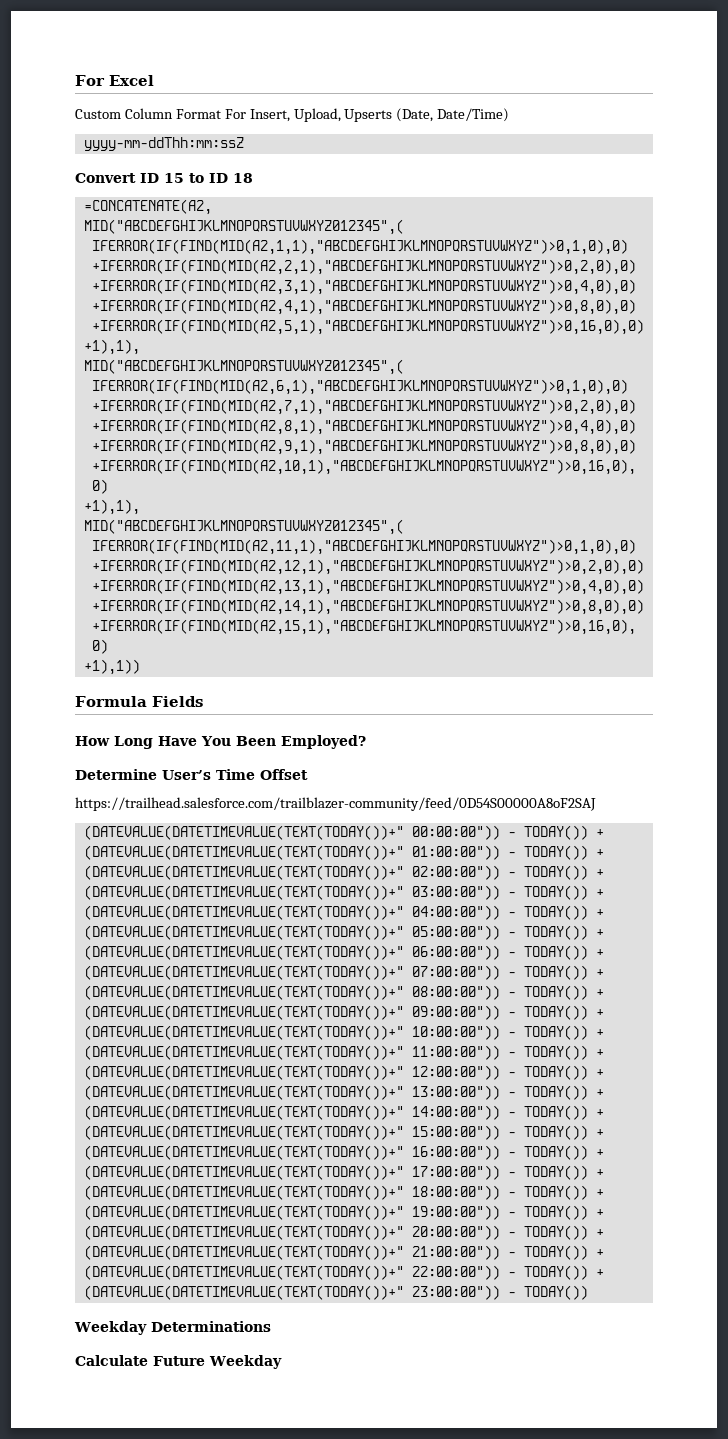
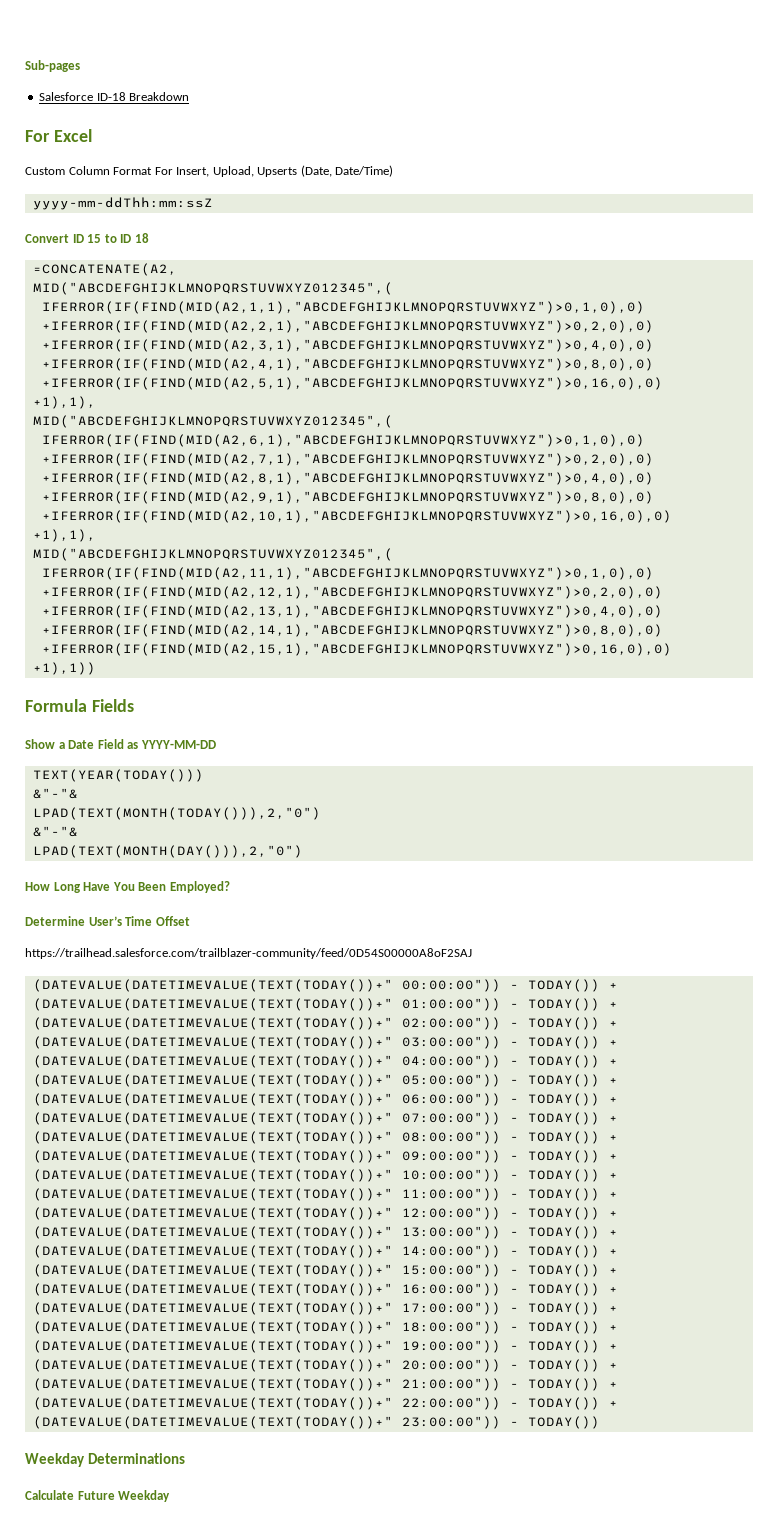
(75, 80) none -> [25,60,80,72] [39,92,190,101] Sub-pages // Salesforce ID-18 Breakdown //
(203, 701) none -> [25,739,216,749] [32,769,204,782] [32,788,78,799] [32,807,321,820] [32,826,78,837] [32,845,303,858] // Show a Date Field as YYYY-MM-DD // TEXT(YEAR(TODAY())) // &"-"& // LPAD(TEXT(MONTH(TODAY())),2,"0") // &"-"& // LPAD(TEXT(MONTH(DAY())),2,"0")

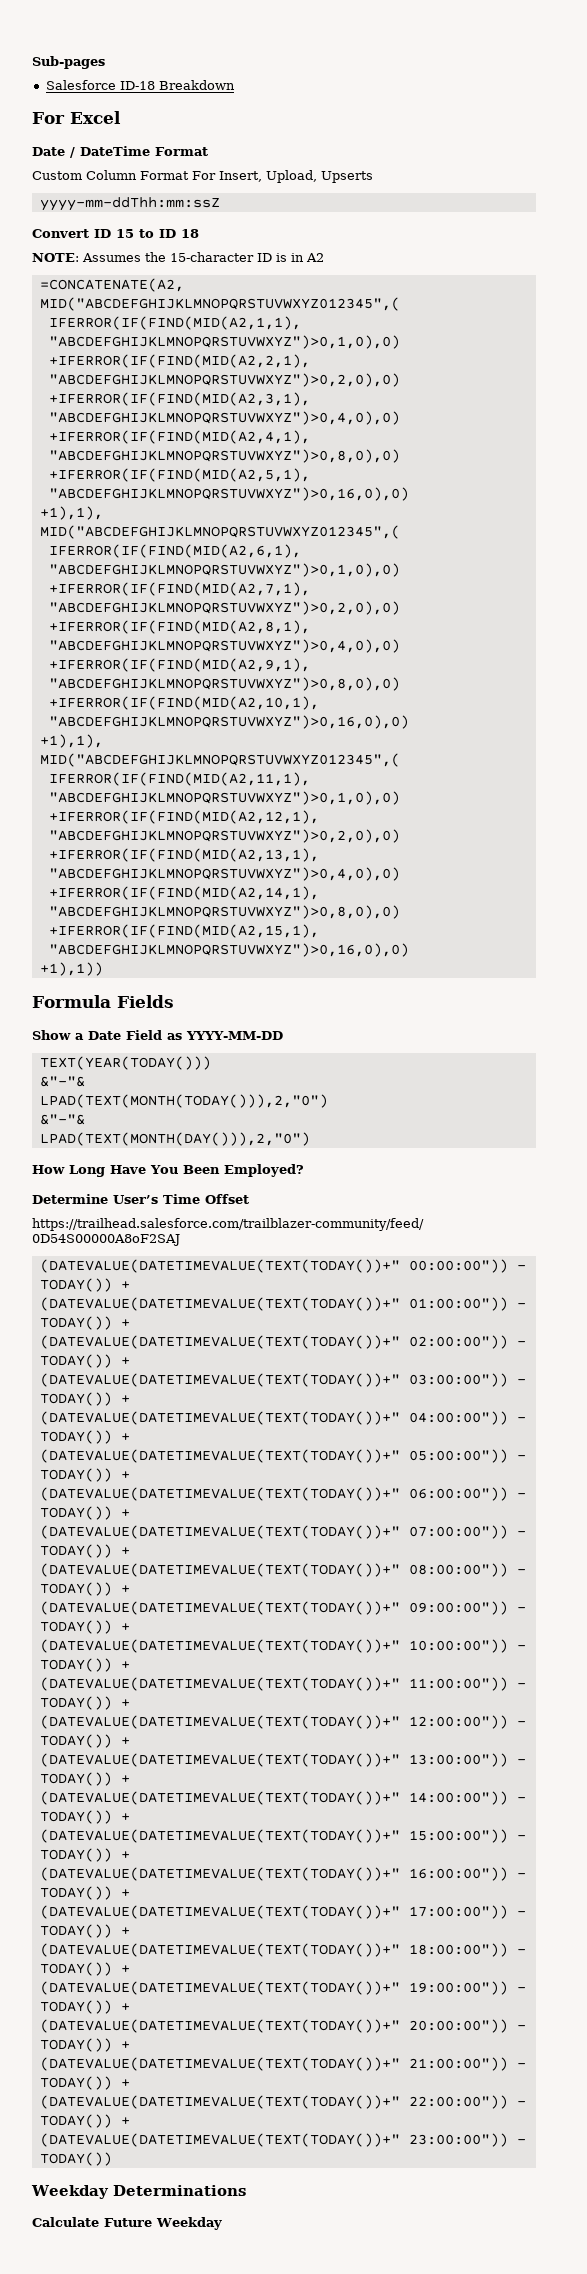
(92, 135) none -> [32,146,208,158] // Date / DateTime Format
[300,165,394,177] (Date, Date/Time) -> (373, 177) none
(149, 238) none -> [32,252,324,262] // NOTE: Assumes the 15-character ID is in A2

